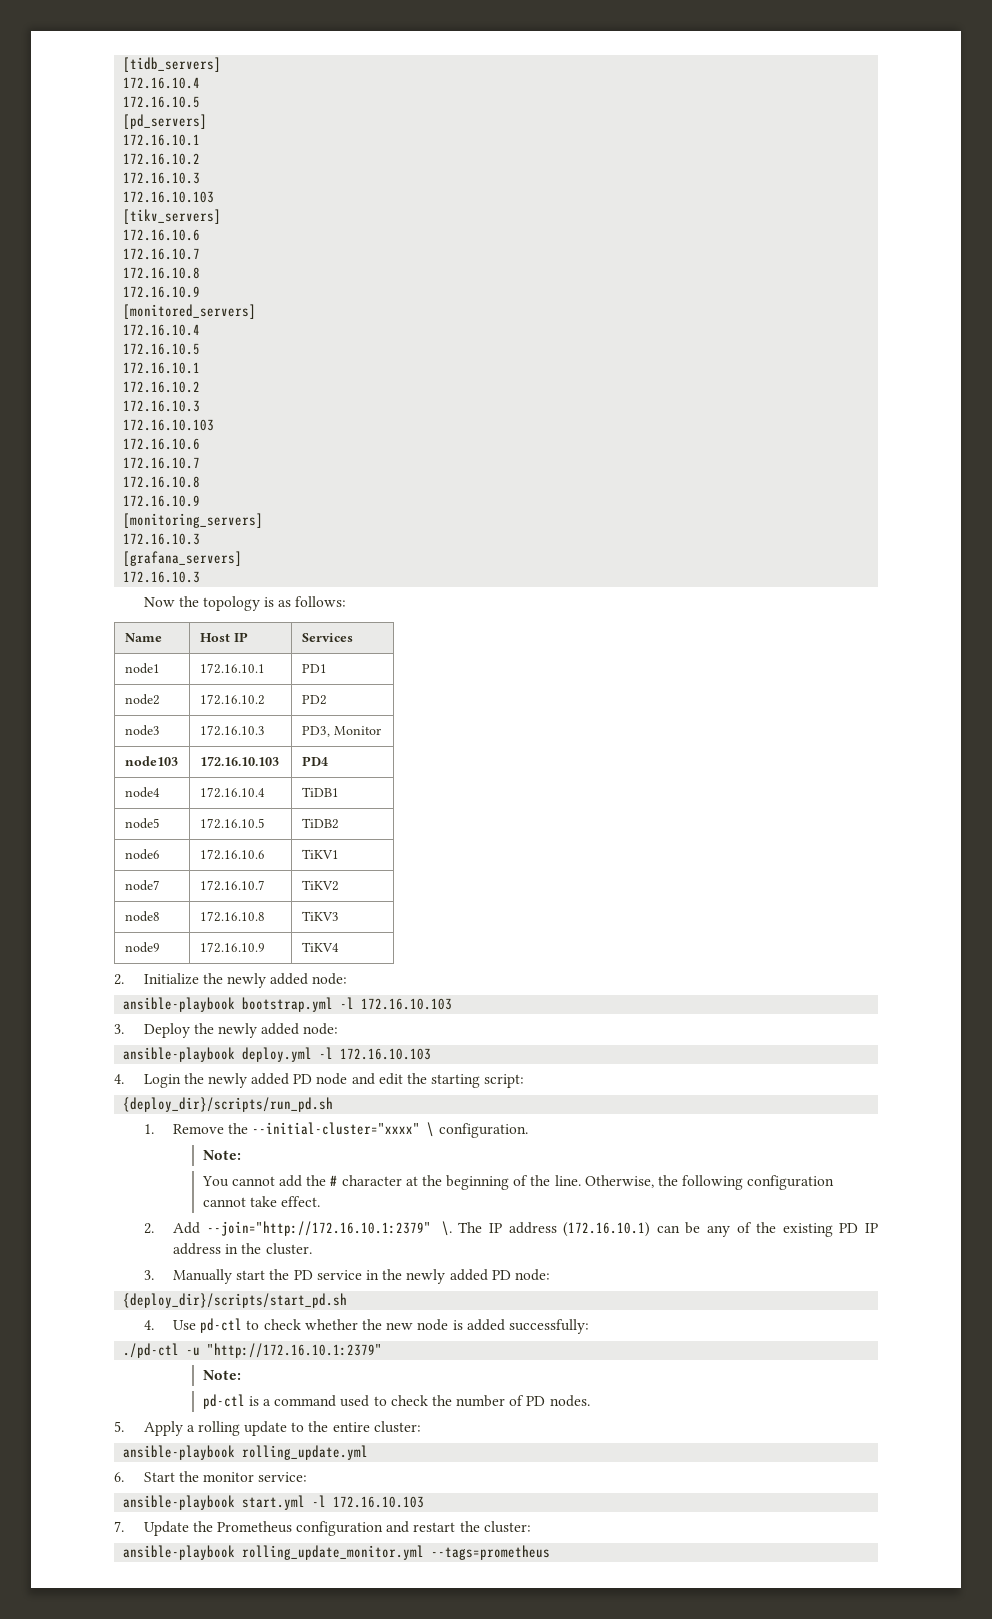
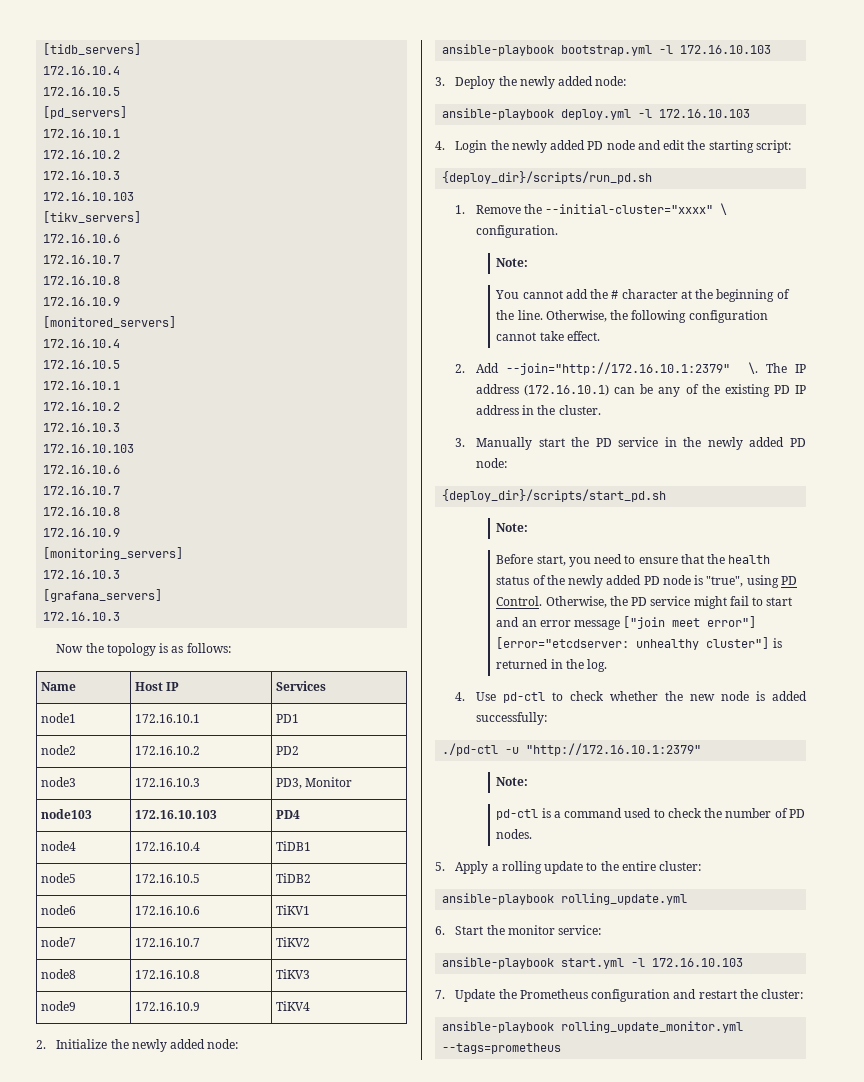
(348, 1300) none -> [496,523,529,532] [496,554,771,567] [496,575,797,588] [496,596,793,609] [496,616,757,630] [496,637,782,650] [496,659,608,672] // Note: // Before start, you need to ensure that the health status of the newly added PD node is "true", using PD Control. Otherwise, the PD service might fail to start and an error message ["join meet error"] [error="etcdserver: unhealthy cluster"] is returned in the log.

